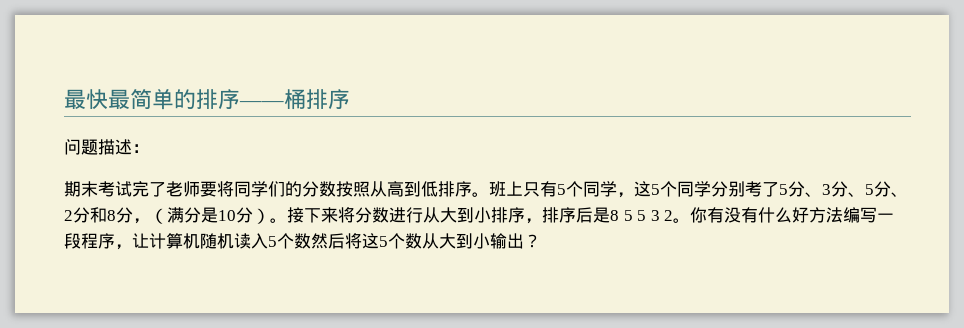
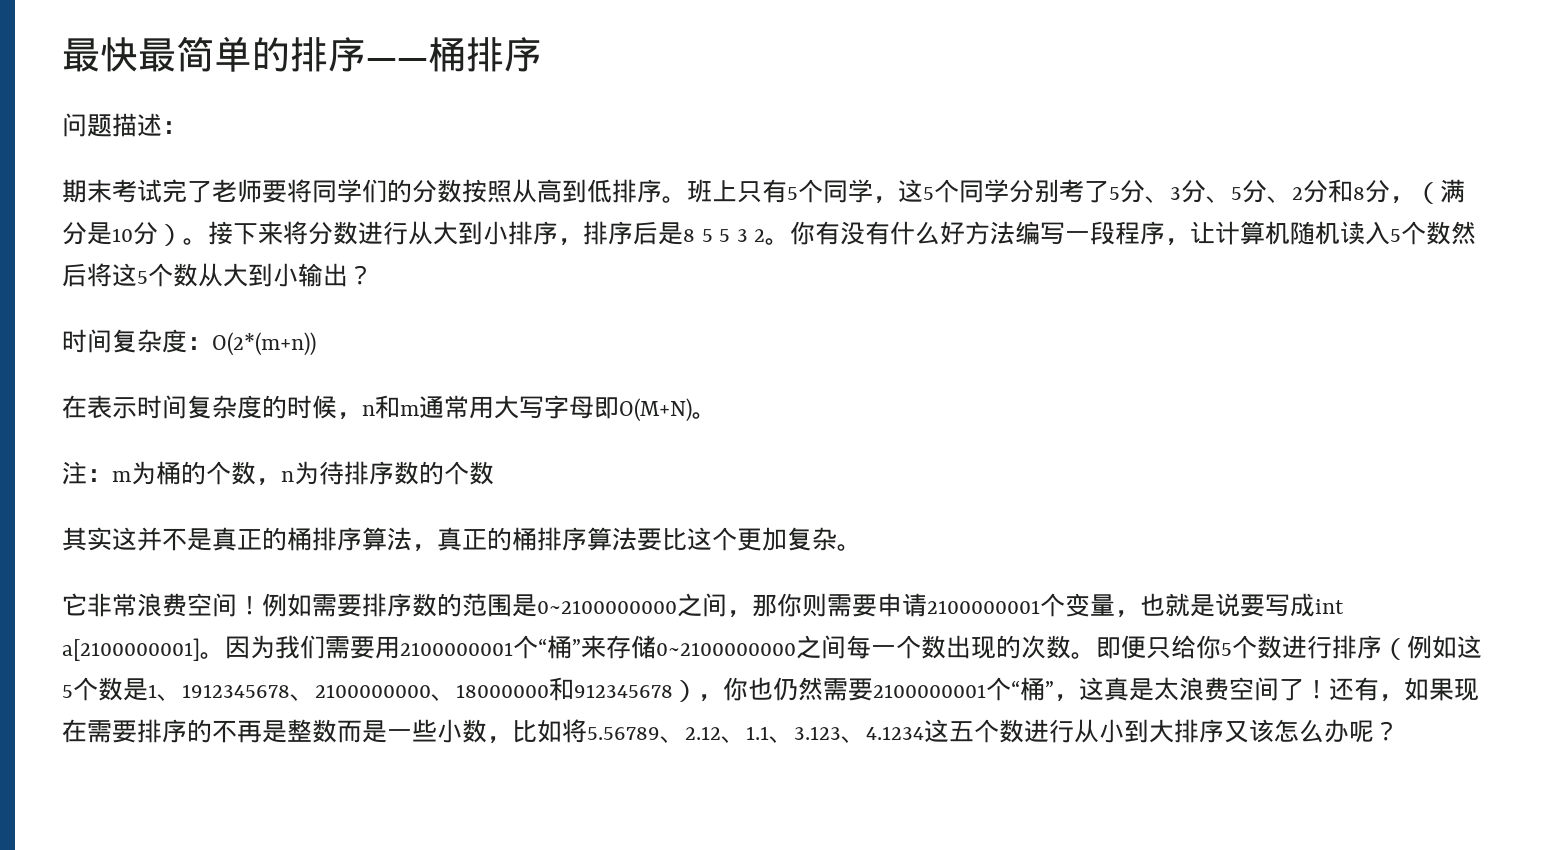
(541, 241) none -> [62,329,316,356] [62,395,717,422] [62,461,494,486] [62,527,862,552] [62,593,1344,618] [62,635,1482,661] [62,677,1479,702] [62,719,1399,744] // 时间复杂度：O(2*(m+n)) // 在表示时间复杂度的时候，n和m通常用大写字母即O(M+N)。 // 注：m为桶的个数，n为待排序数的个数 // 其实这并不是真正的桶排序算法，真正的桶排序算法要比这个更加复杂。 // 它非常浪费空间！例如需要排序数的范围是0~2100000000之间，那你则需要申请2100000001个变量，也就是说要写成int a[2100000001]。因为我们需要用2100000001个“桶”来存储0~2100000000之间每一个数出现的次数。即便只给你5个数进行排序（例如这5个数是1、1912345678、2100000000、18000000和912345678），你也仍然需要2100000001个“桶”，这真是太浪费空间了！还有，如果现在需要排序的不再是整数而是一些小数，比如将5.56789、2.12、1.1、3.123、4.1234这五个数进行从小到大排序又该怎么办呢？

